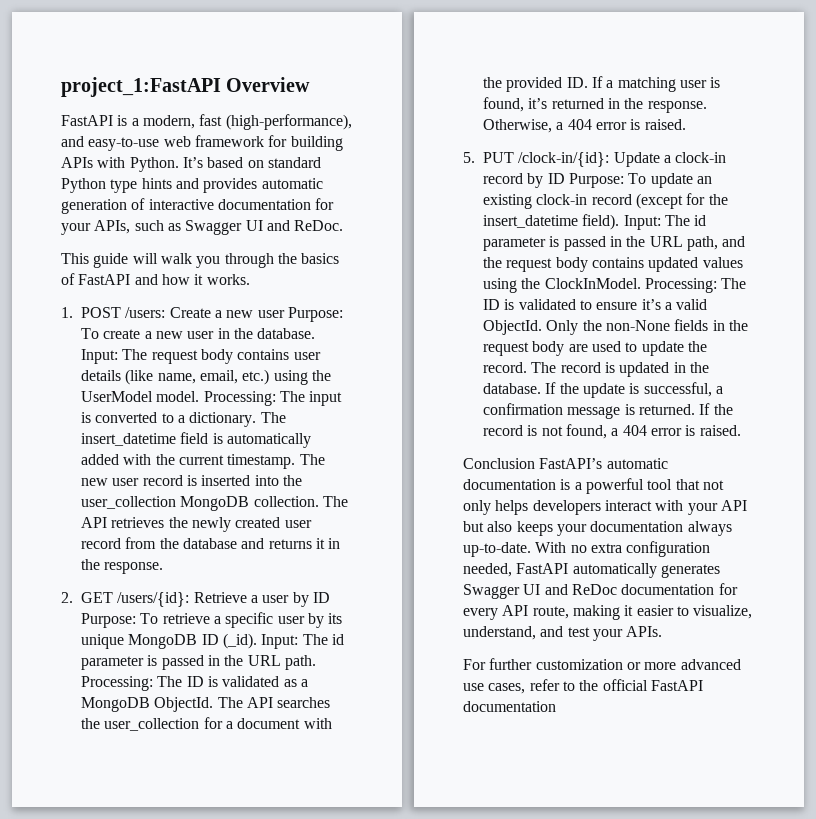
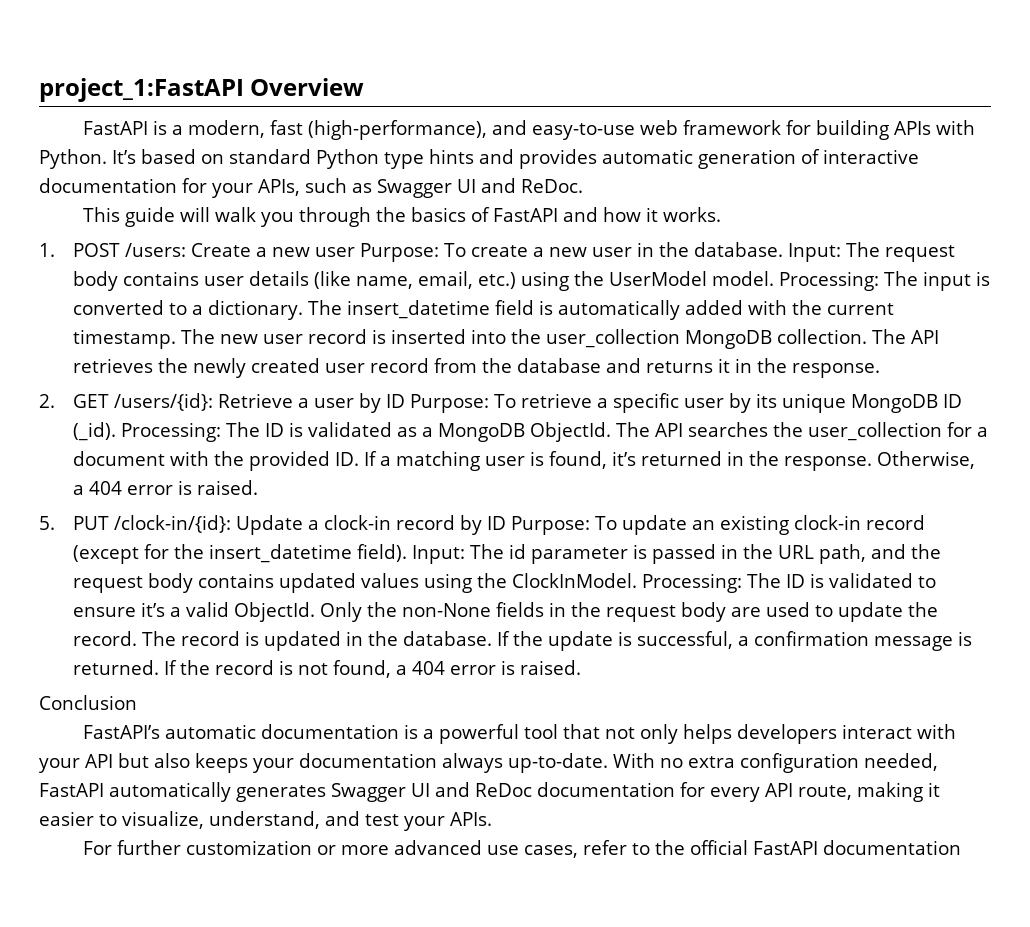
[261,634,344,649] [81,655,316,670] Input: The id parameter is passed in the URL path. -> (117, 431) none
(535, 463) none -> (137, 702) //

